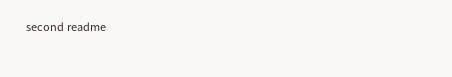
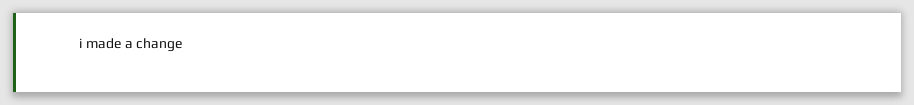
[26,22,106,31] second readme -> [79,38,183,52] i made a change

